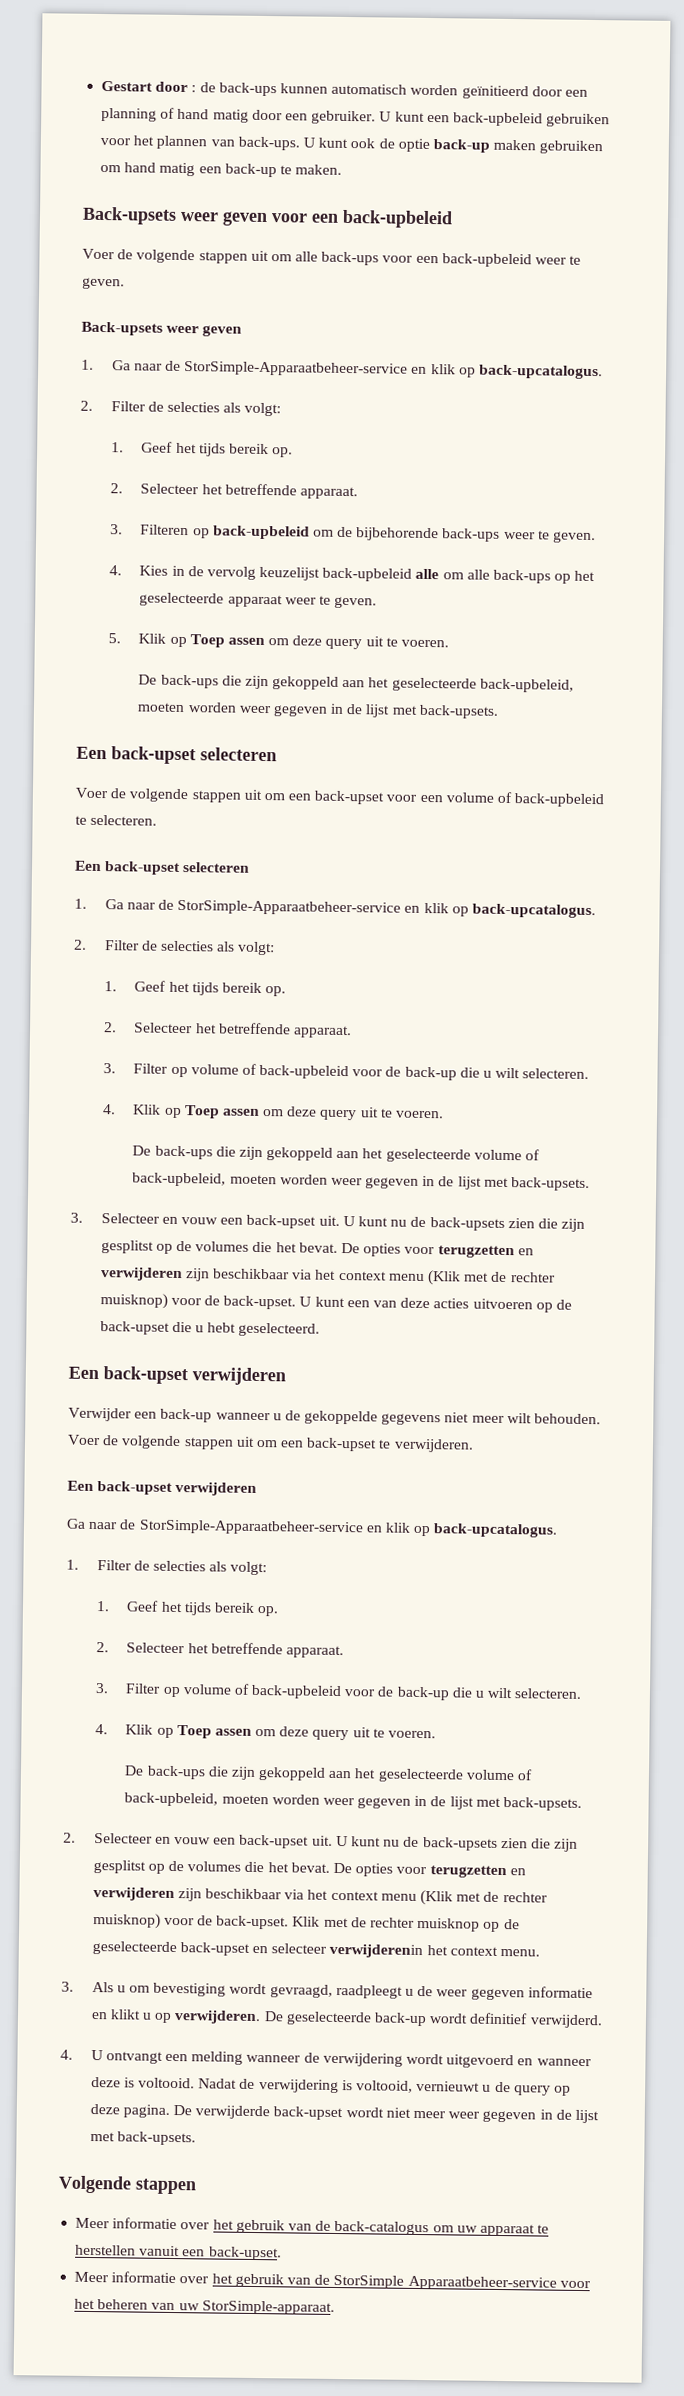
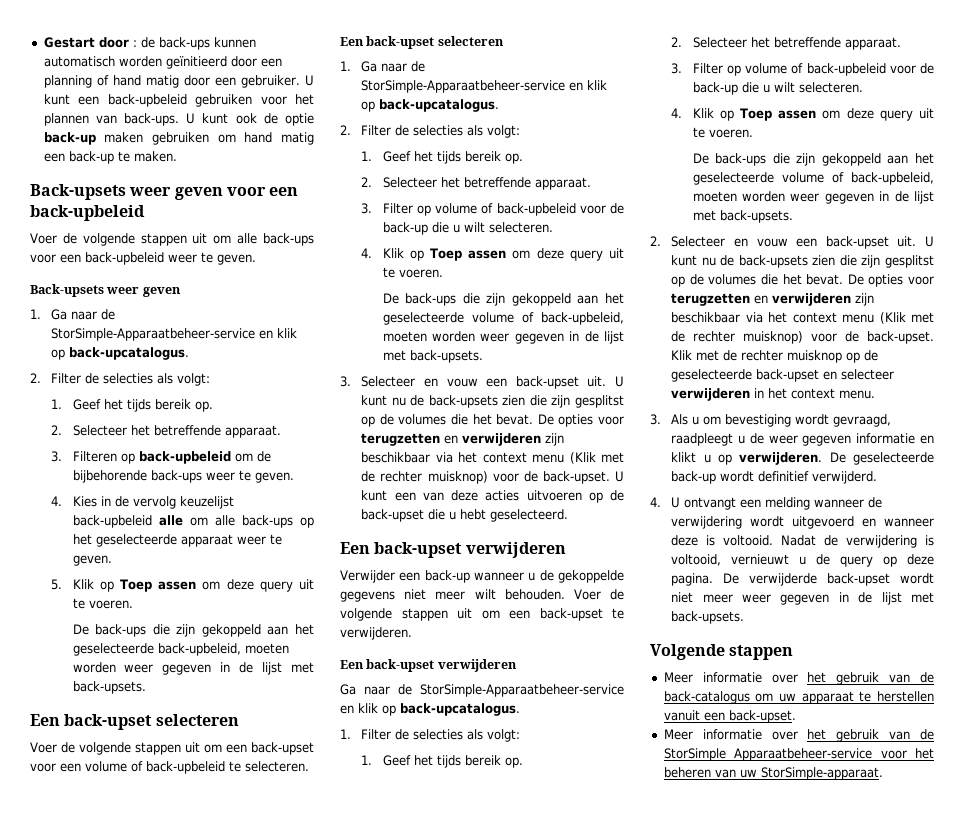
[329,1943,424,1959] verwijderenin -> [671,388,765,401] verwijderen in

